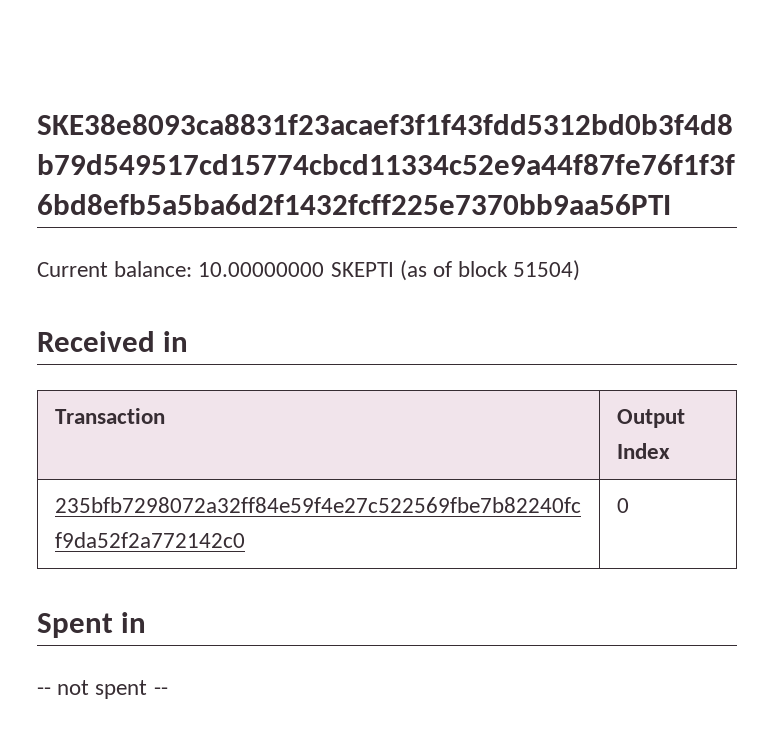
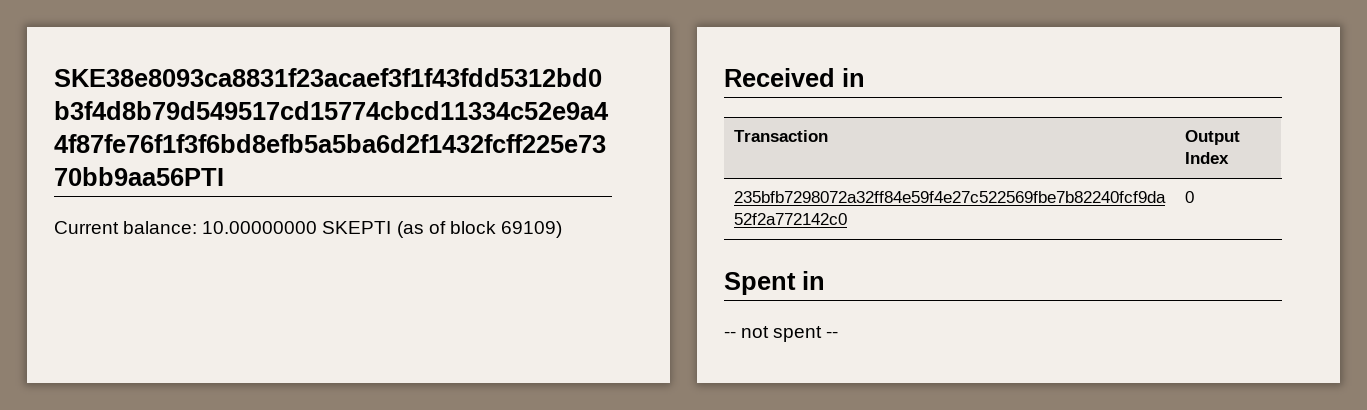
[513,260,581,281] 51504) -> [500,221,562,238] 69109)

